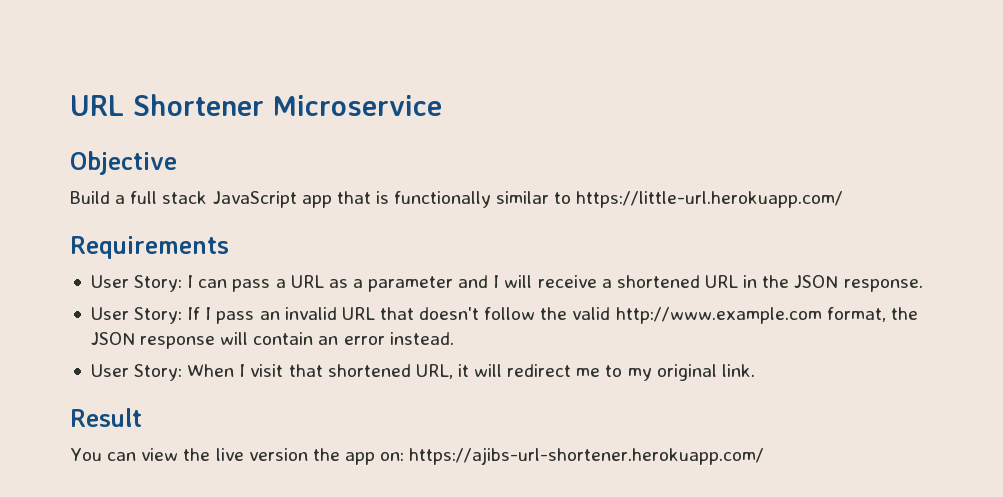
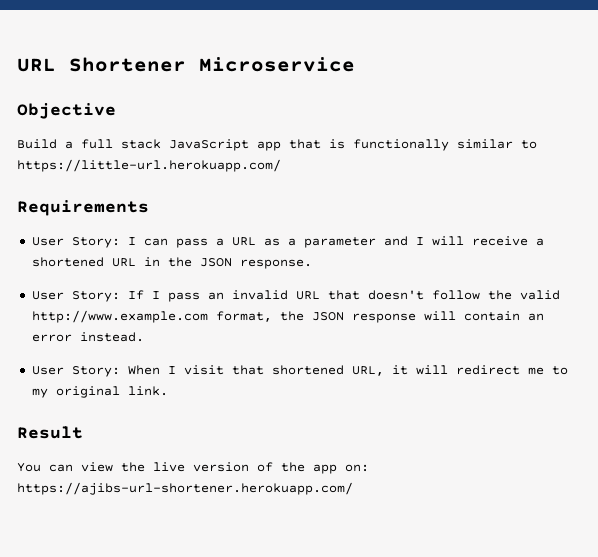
(308, 454) none -> [257,462,273,472] of

